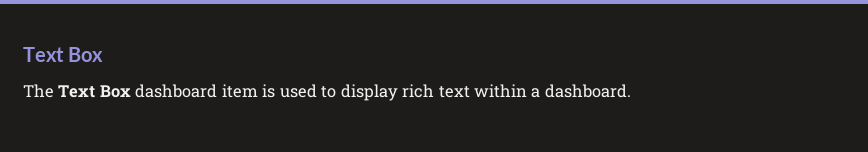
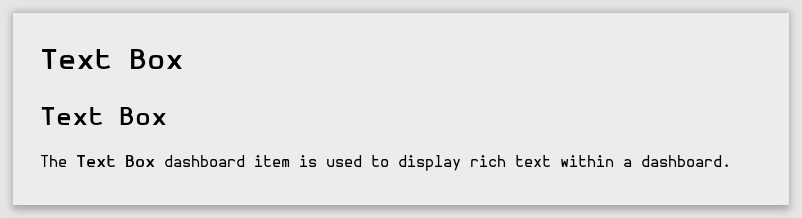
[23,47,104,62] Text Box -> [40,49,183,69] [40,107,167,125] Text Box // Text Box

